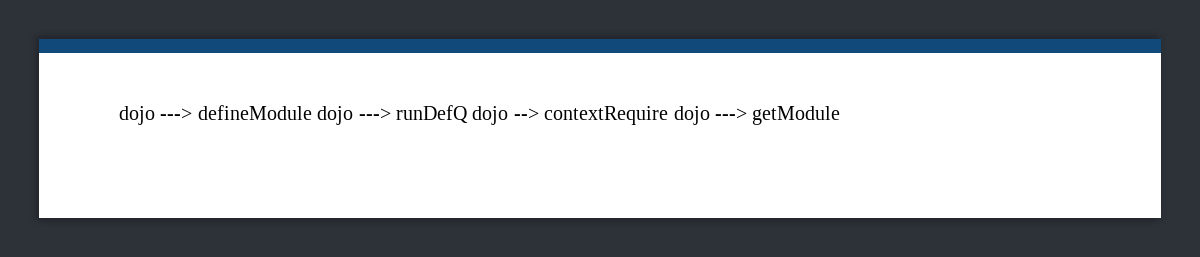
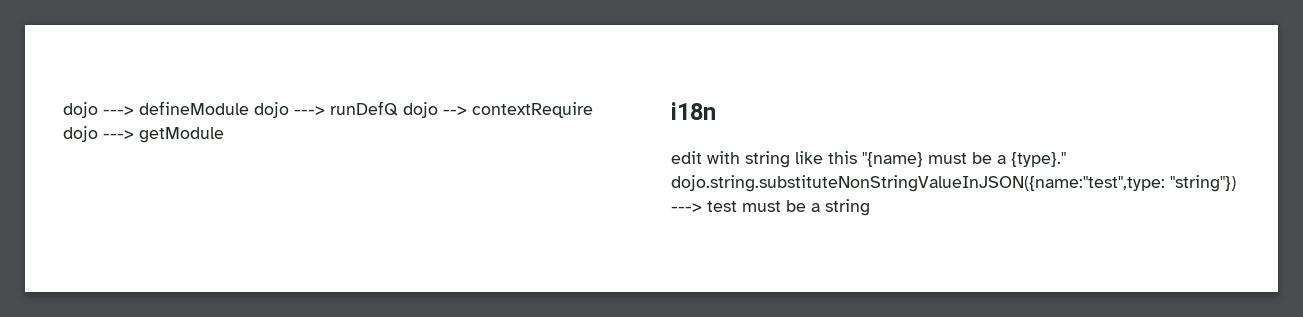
(841, 115) none -> [671,102,716,120] [671,151,1066,168] [671,175,1236,192] [671,199,870,216] // i18n // edit with string like this "{name} must be a {type}." dojo.string.substituteNonStringValueInJSON({name:"test",type: "string"}) ---> test must be a string

